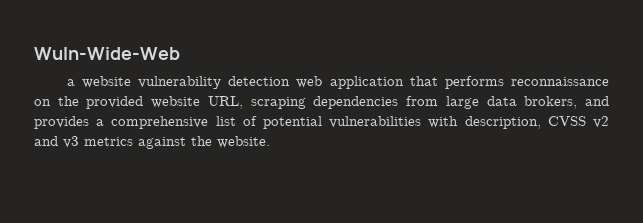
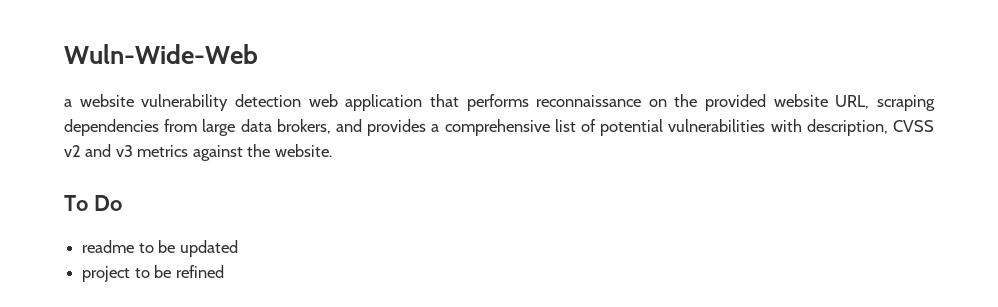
(270, 142) none -> [64,195,122,211] [82,240,238,257] [82,265,224,282] // To Do // readme to be updated // project to be refined

